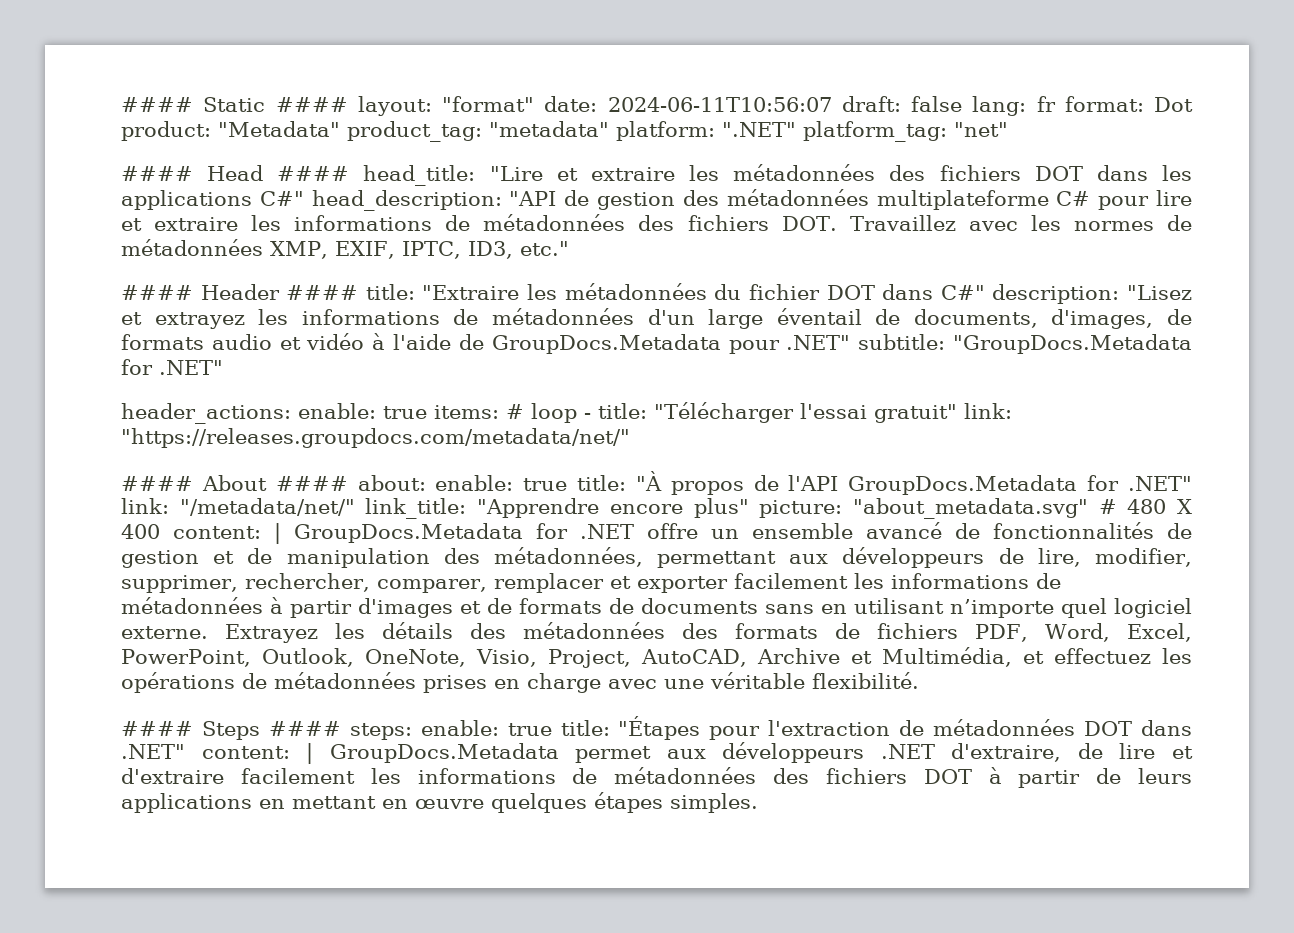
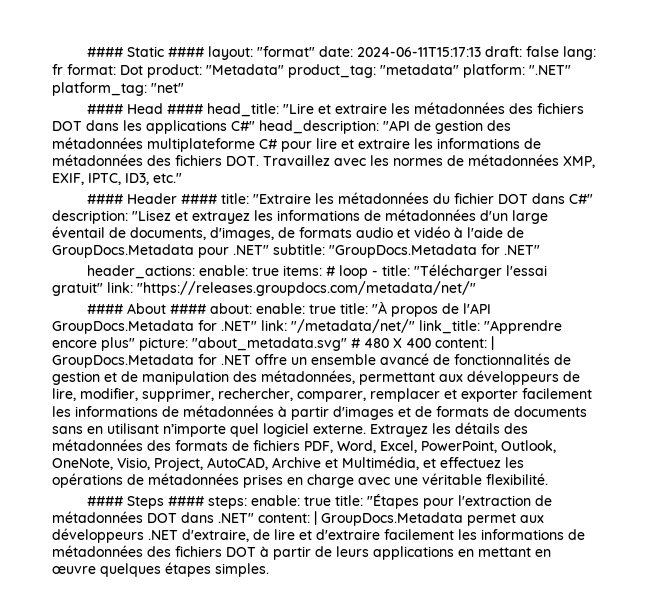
[607,97,832,112] 2024-06-11T10:56:07 -> [356,47,481,57] 2024-06-11T15:17:13

